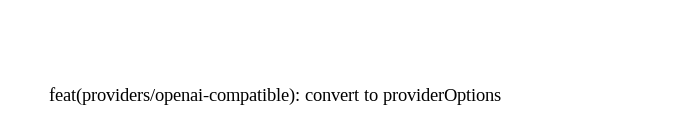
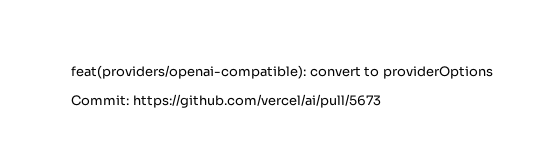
(501, 96) none -> [71,94,381,108] // Commit: https://github.com/vercel/ai/pull/5673

